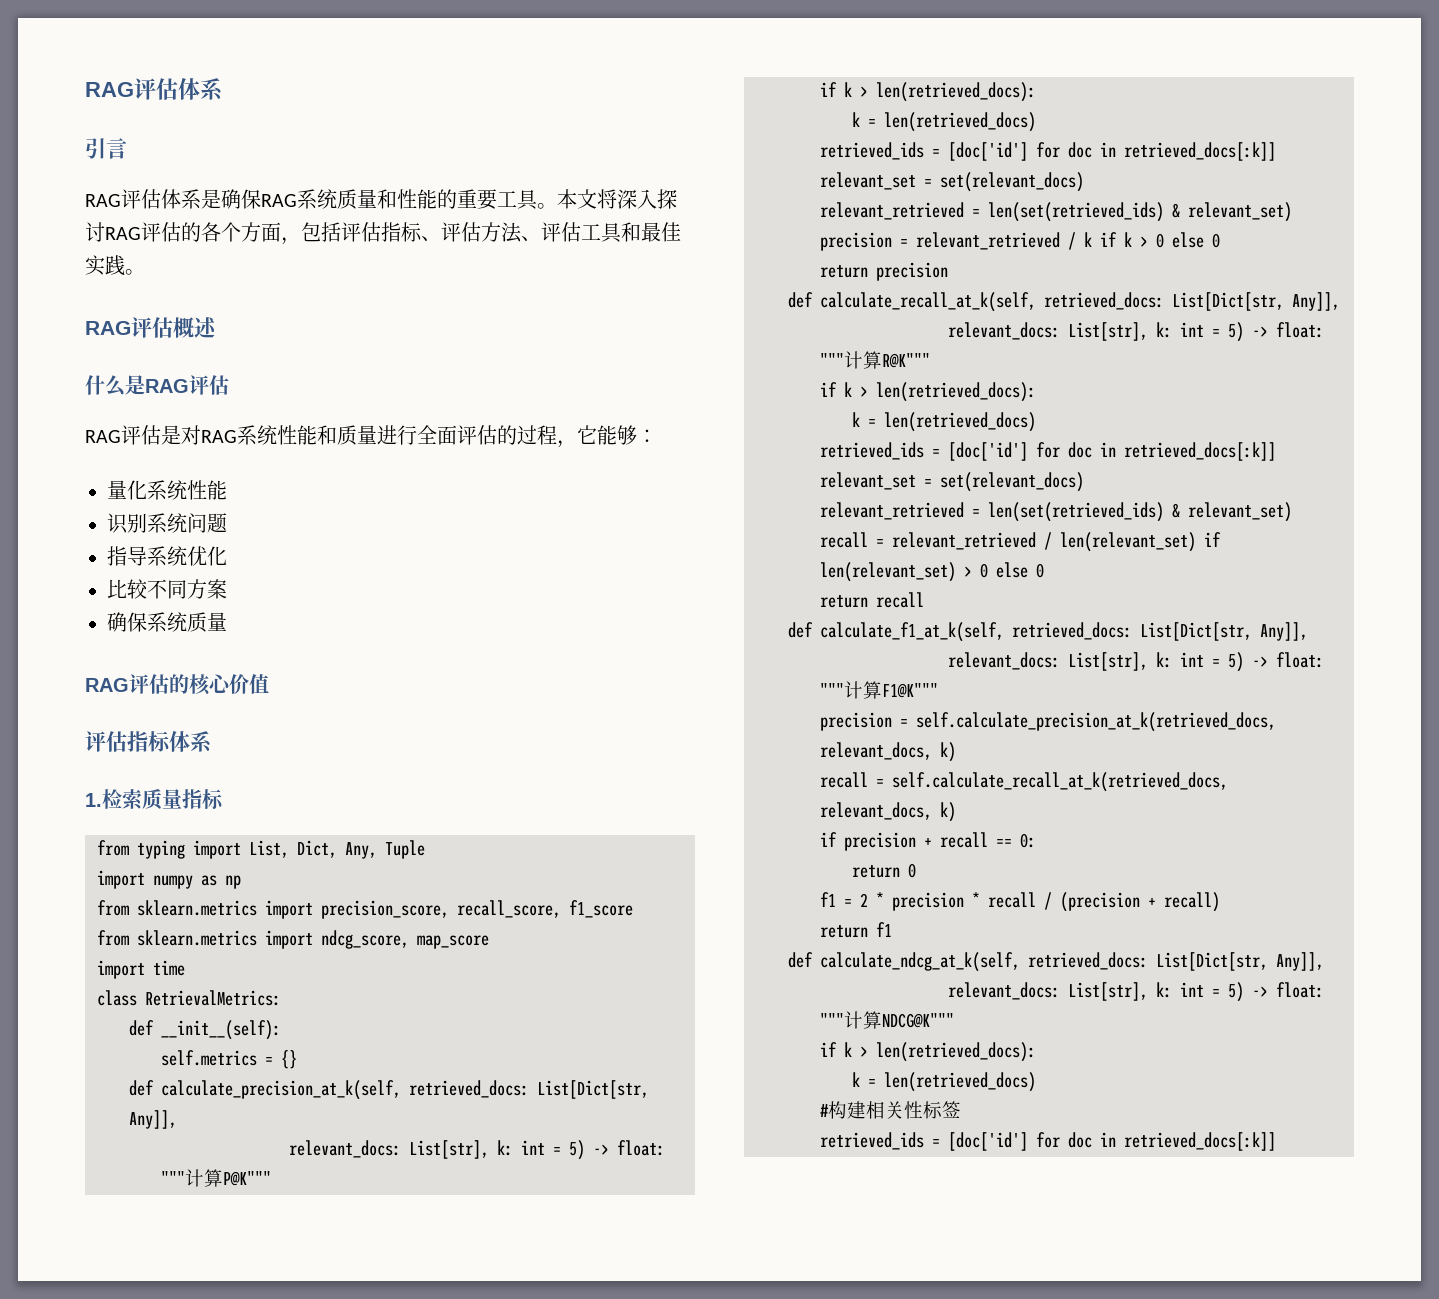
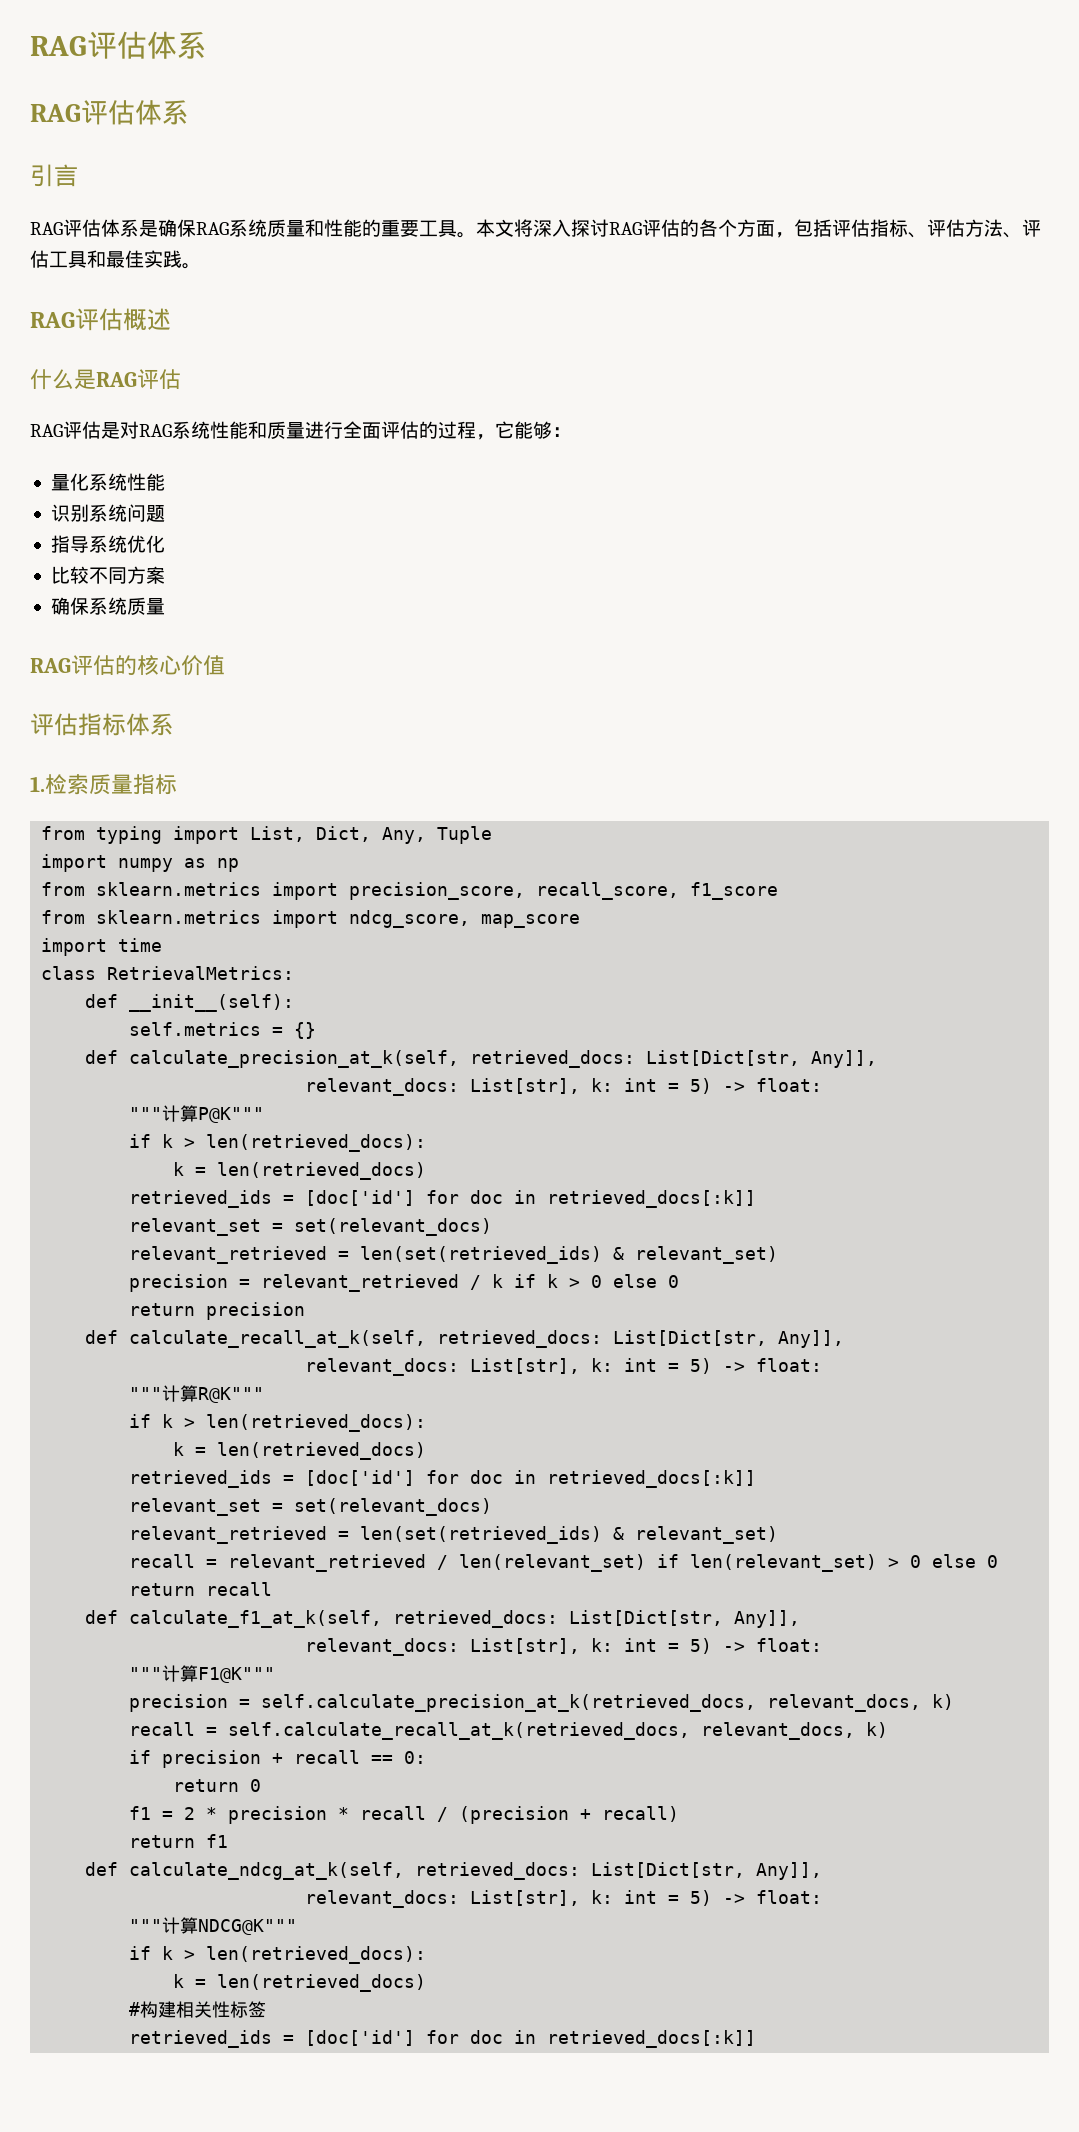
[85,78,223,101] RAG评估体系 -> [30,31,207,59] [30,100,189,125] RAG评估体系 // RAG评估体系

